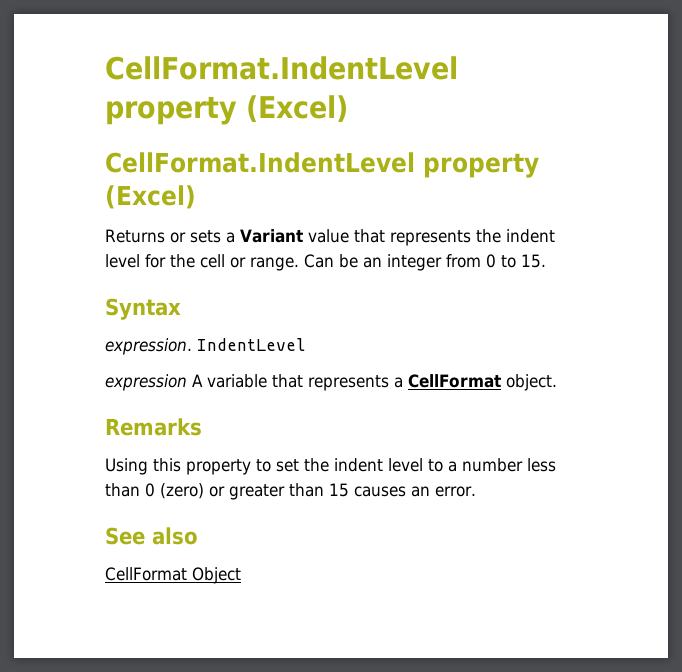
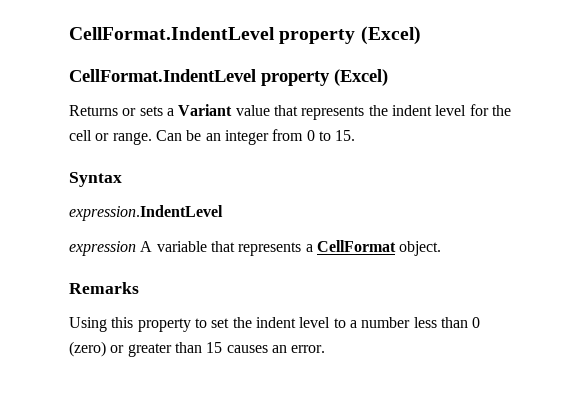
[105,338,306,355] expression. IndentLevel -> [69,205,223,221] expression.IndentLevel
[105,527,198,545] [105,567,241,584] // See also // CellFormat Object -> (326, 349) none

